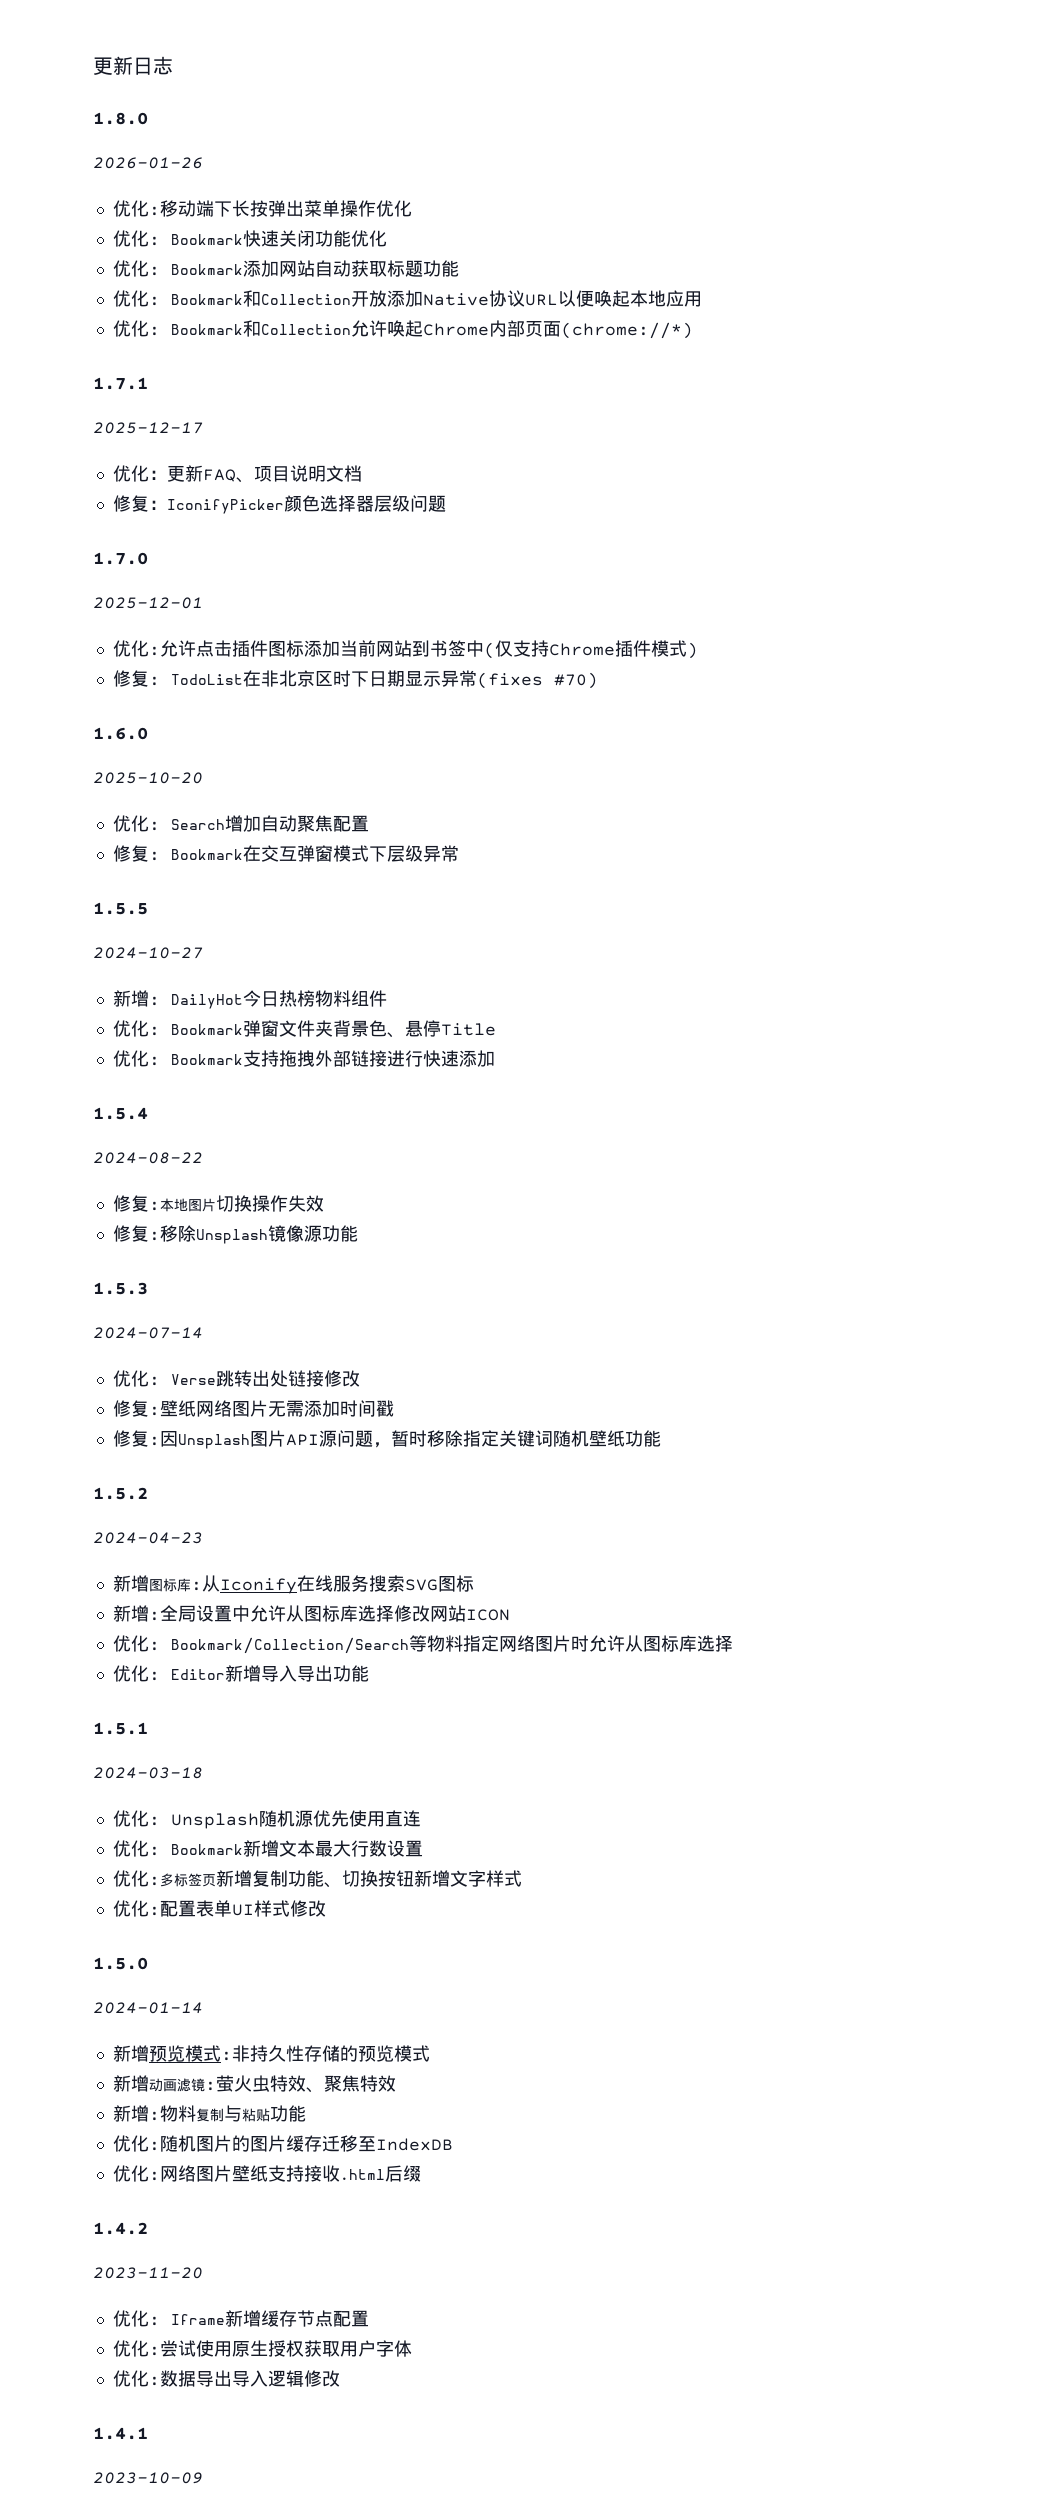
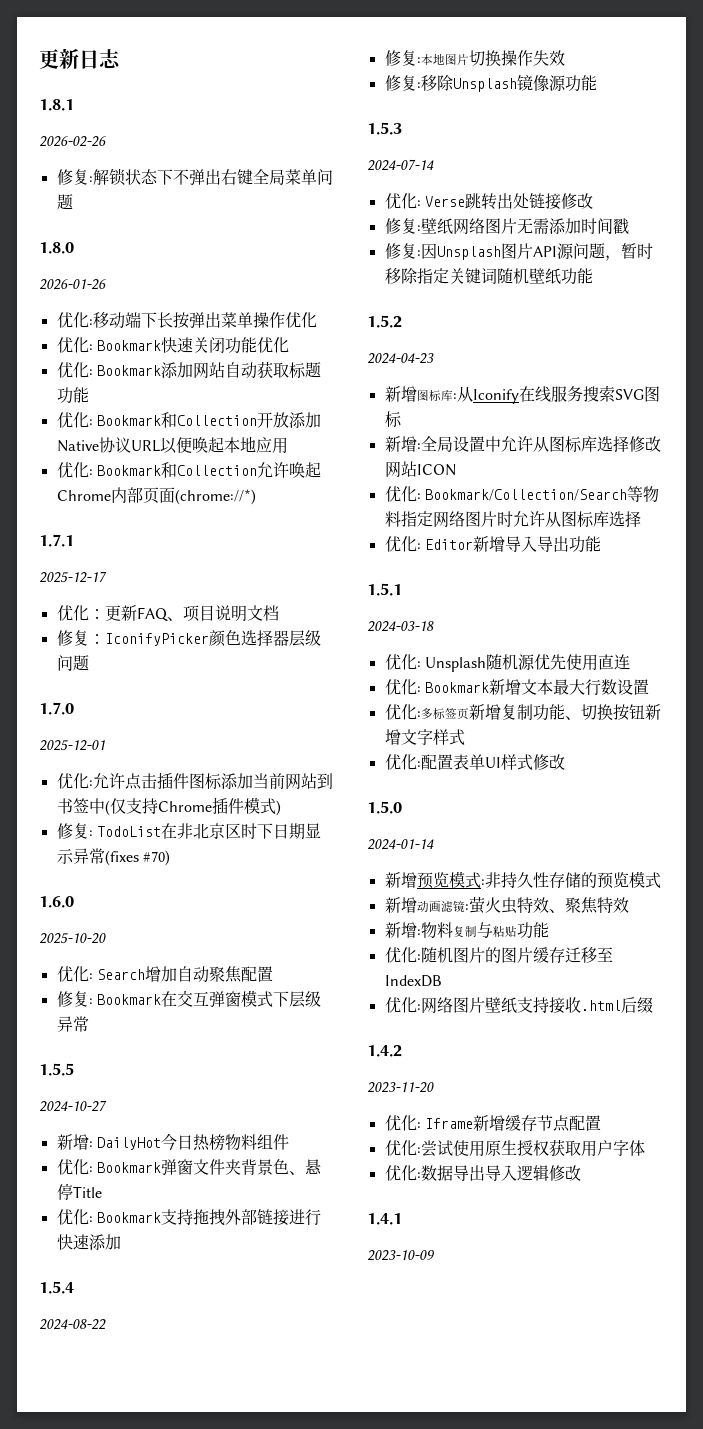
(173, 65) none -> [39,99,74,111] [39,136,106,147] [56,168,333,186] [56,194,73,210] // 1.8.1 // 2026-02-26 // 修复:解锁状态下不弹出右键全局菜单问题

